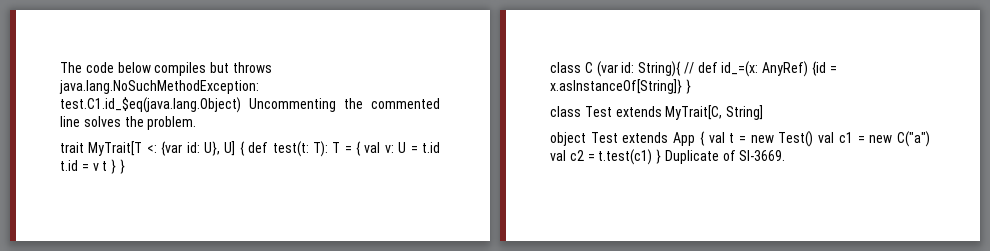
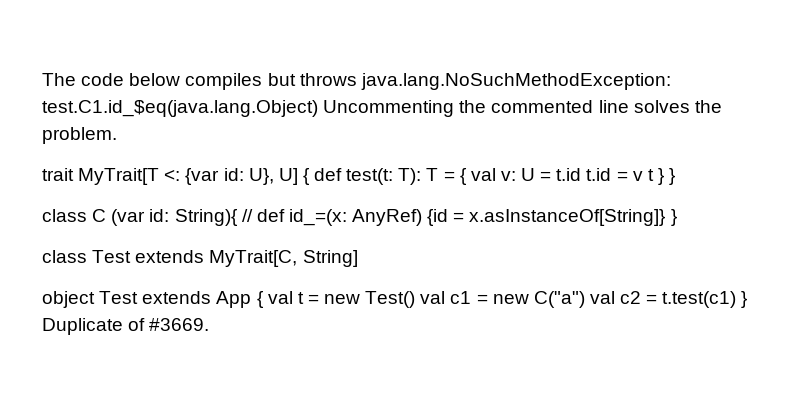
[739,150,786,161] SI-3669. -> [149,318,210,331] #3669.

